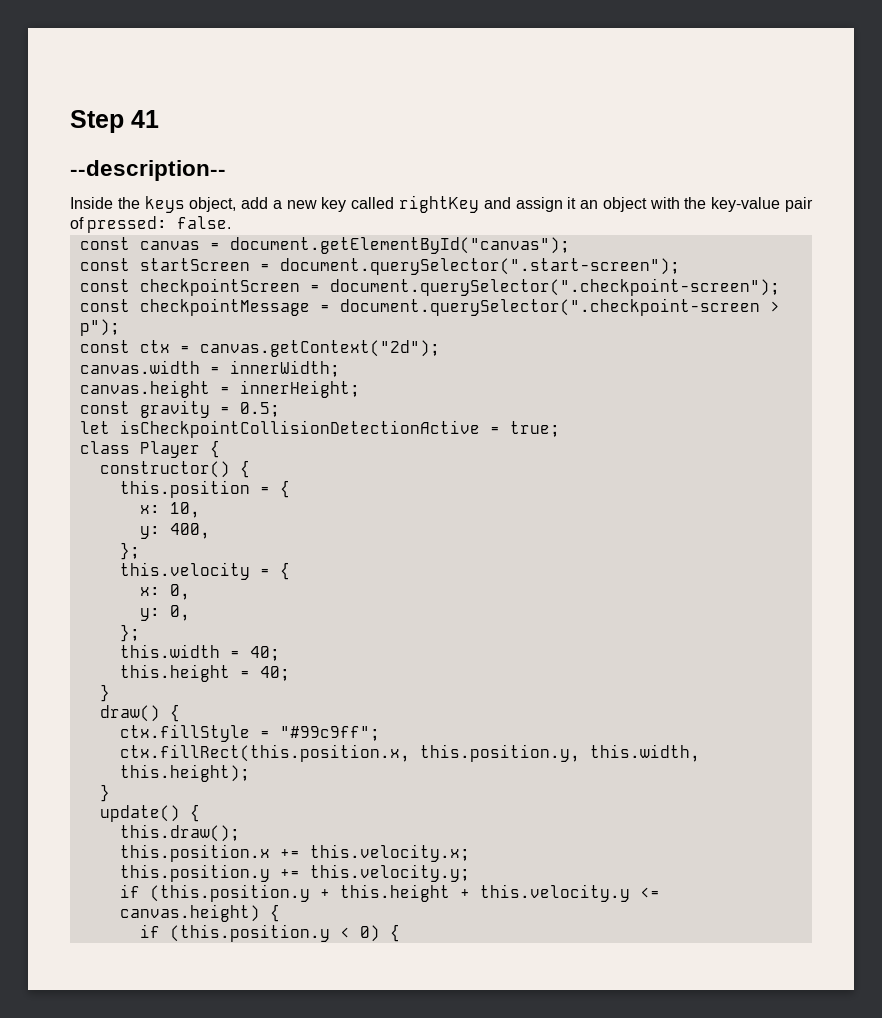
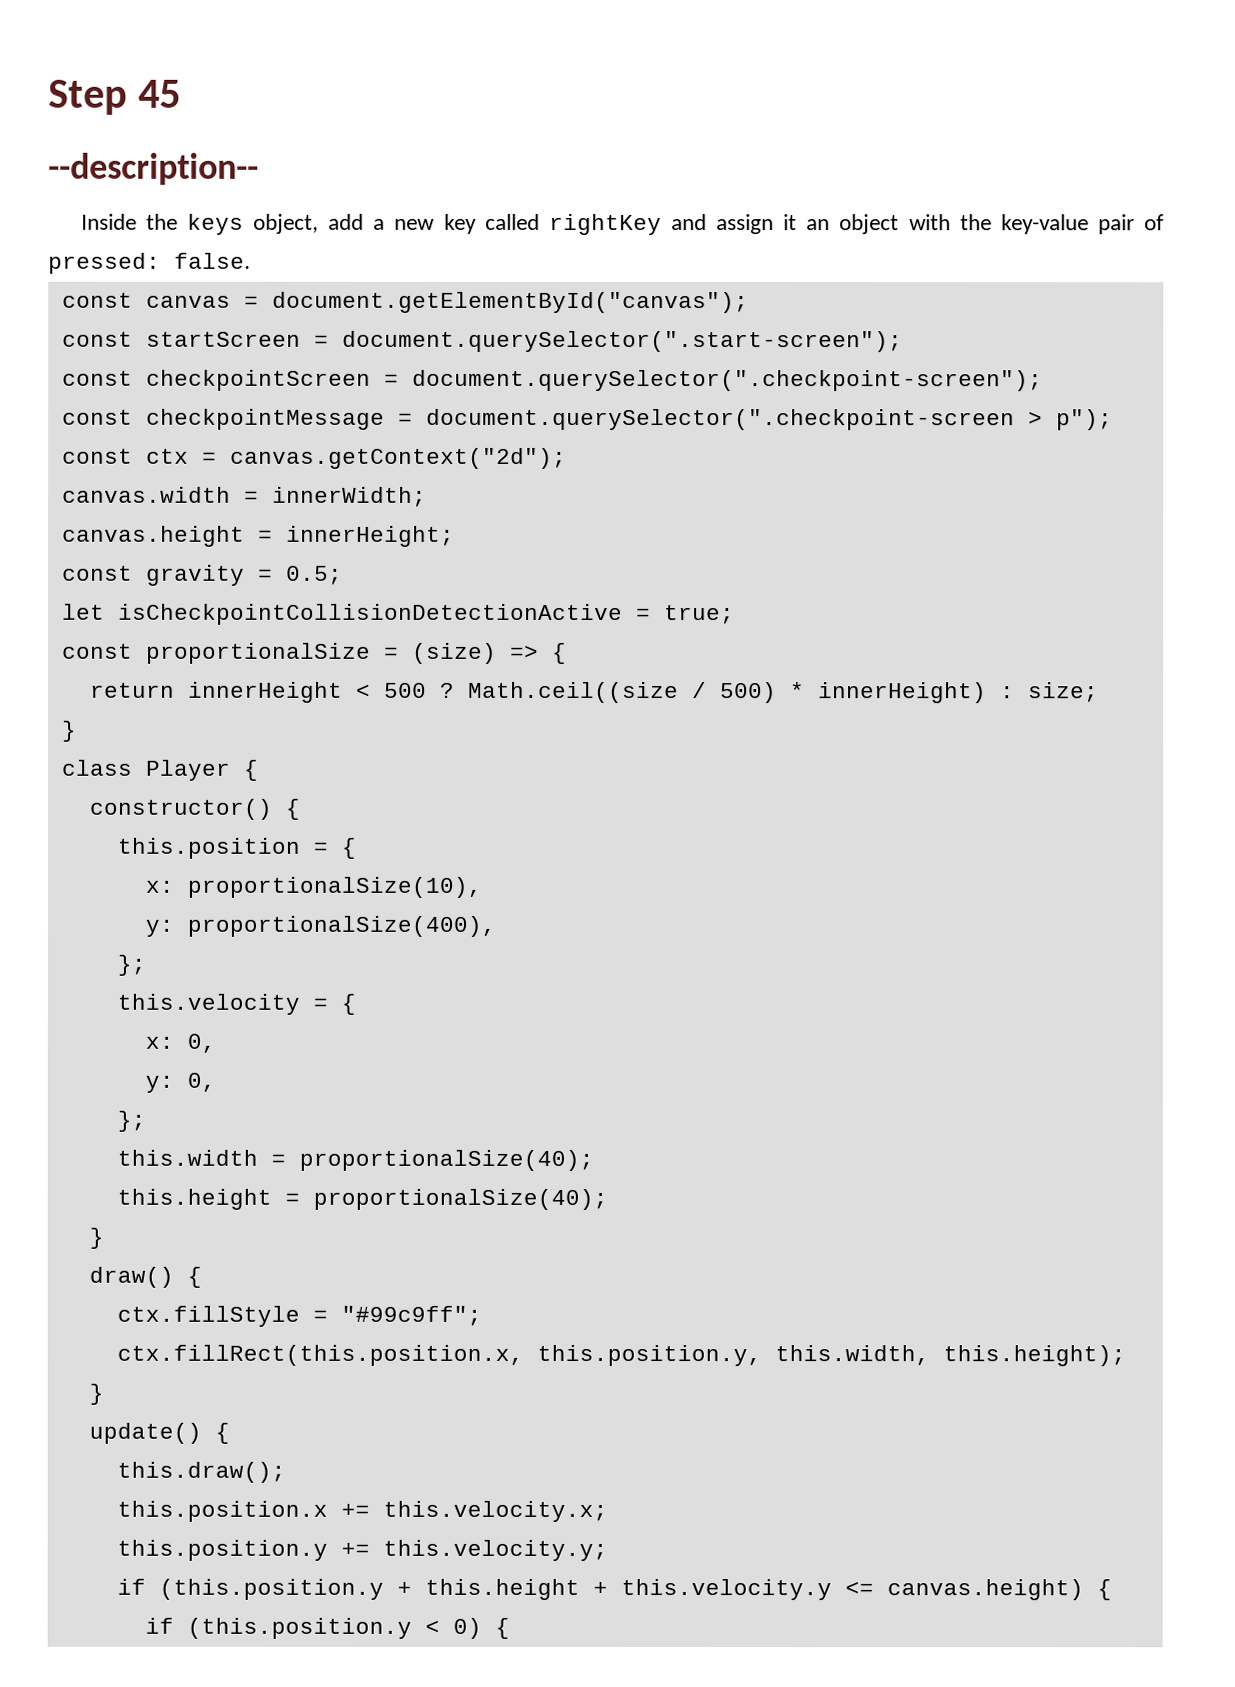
[131,110,159,128] 41 -> [138,79,182,108] 45
(560, 429) none -> [61,642,567,664] [89,681,1099,704] [61,720,77,742] // const proportionalSize = (size) => { // return innerHeight < 500 ? Math.ceil((size / 500) * innerHeight) : size; // }
[169,502,200,518] [139,523,210,539] 10, // y: 400, -> [186,876,482,898] [144,915,496,937] proportionalSize(10), // y: proportionalSize(400),
[249,646,280,661] 40; -> [298,1149,594,1171] proportionalSize(40);
[259,666,290,681] 40; -> [312,1188,608,1210] proportionalSize(40);

